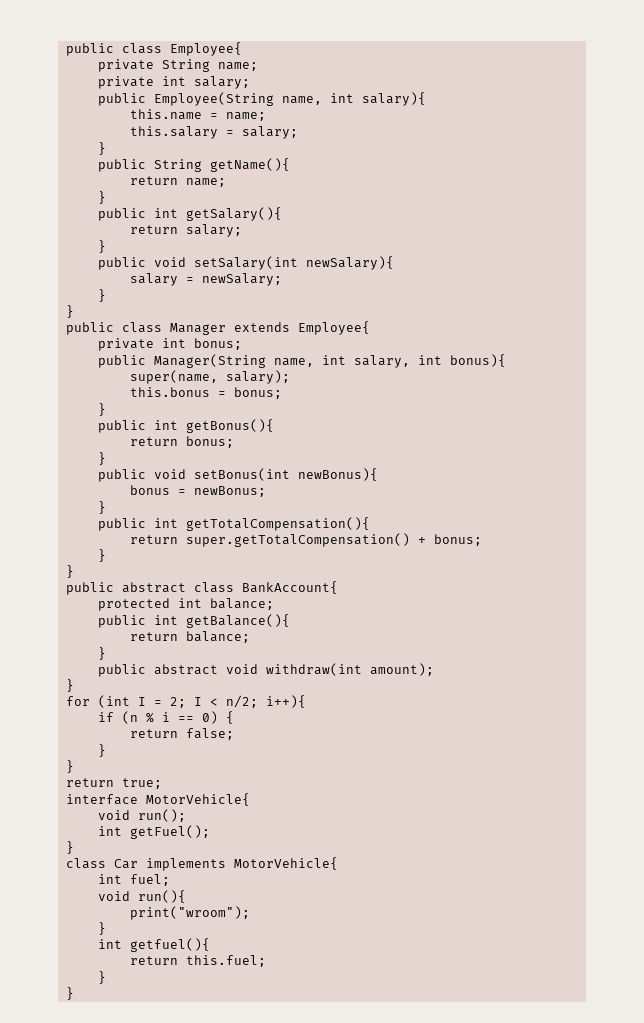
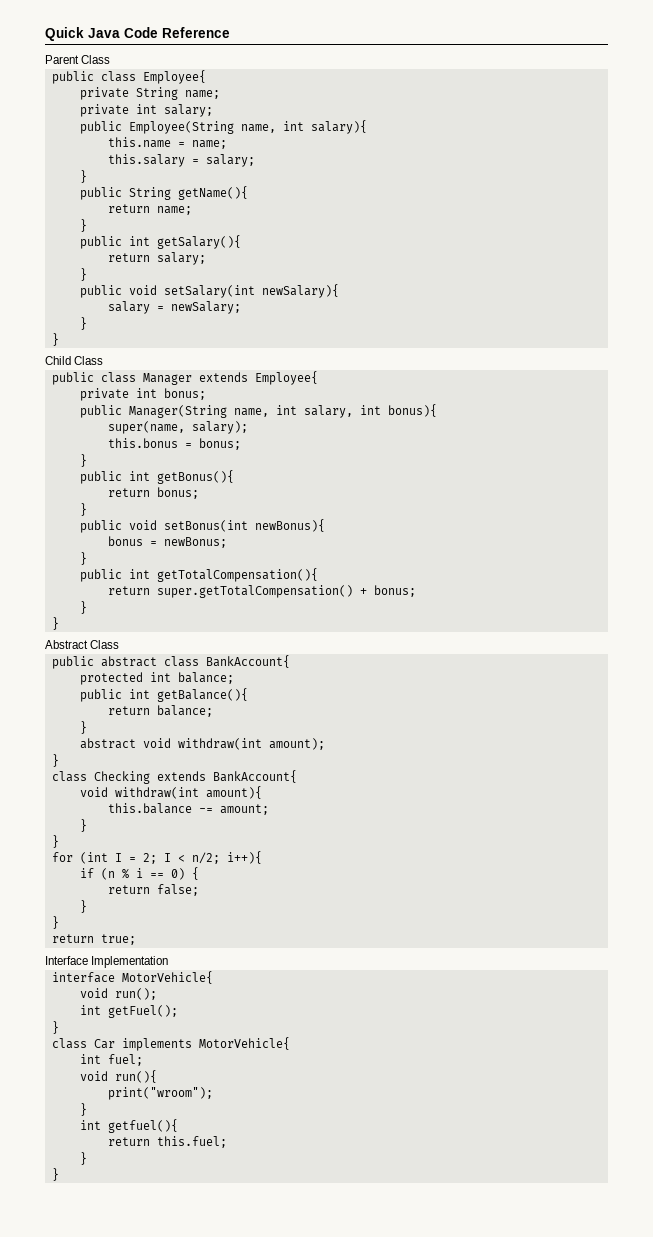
(65, 49) none -> [45,27,230,41] [45,55,111,64] Quick Java Code Reference // Parent Class //
(74, 311) none -> [45,356,104,365] // Child Class
(74, 571) none -> [45,640,120,649] // Abstract Class
[97,664,146,677] public -> (87, 727) none
(74, 685) none -> [51,770,297,784] [79,786,262,799] [107,803,269,815] [79,819,87,832] [51,835,59,848] // class Checking extends BankAccount{ // void withdraw(int amount){ // this.balance -= amount; // } // }
(162, 783) none -> [45,956,169,968] // Interface Implementation

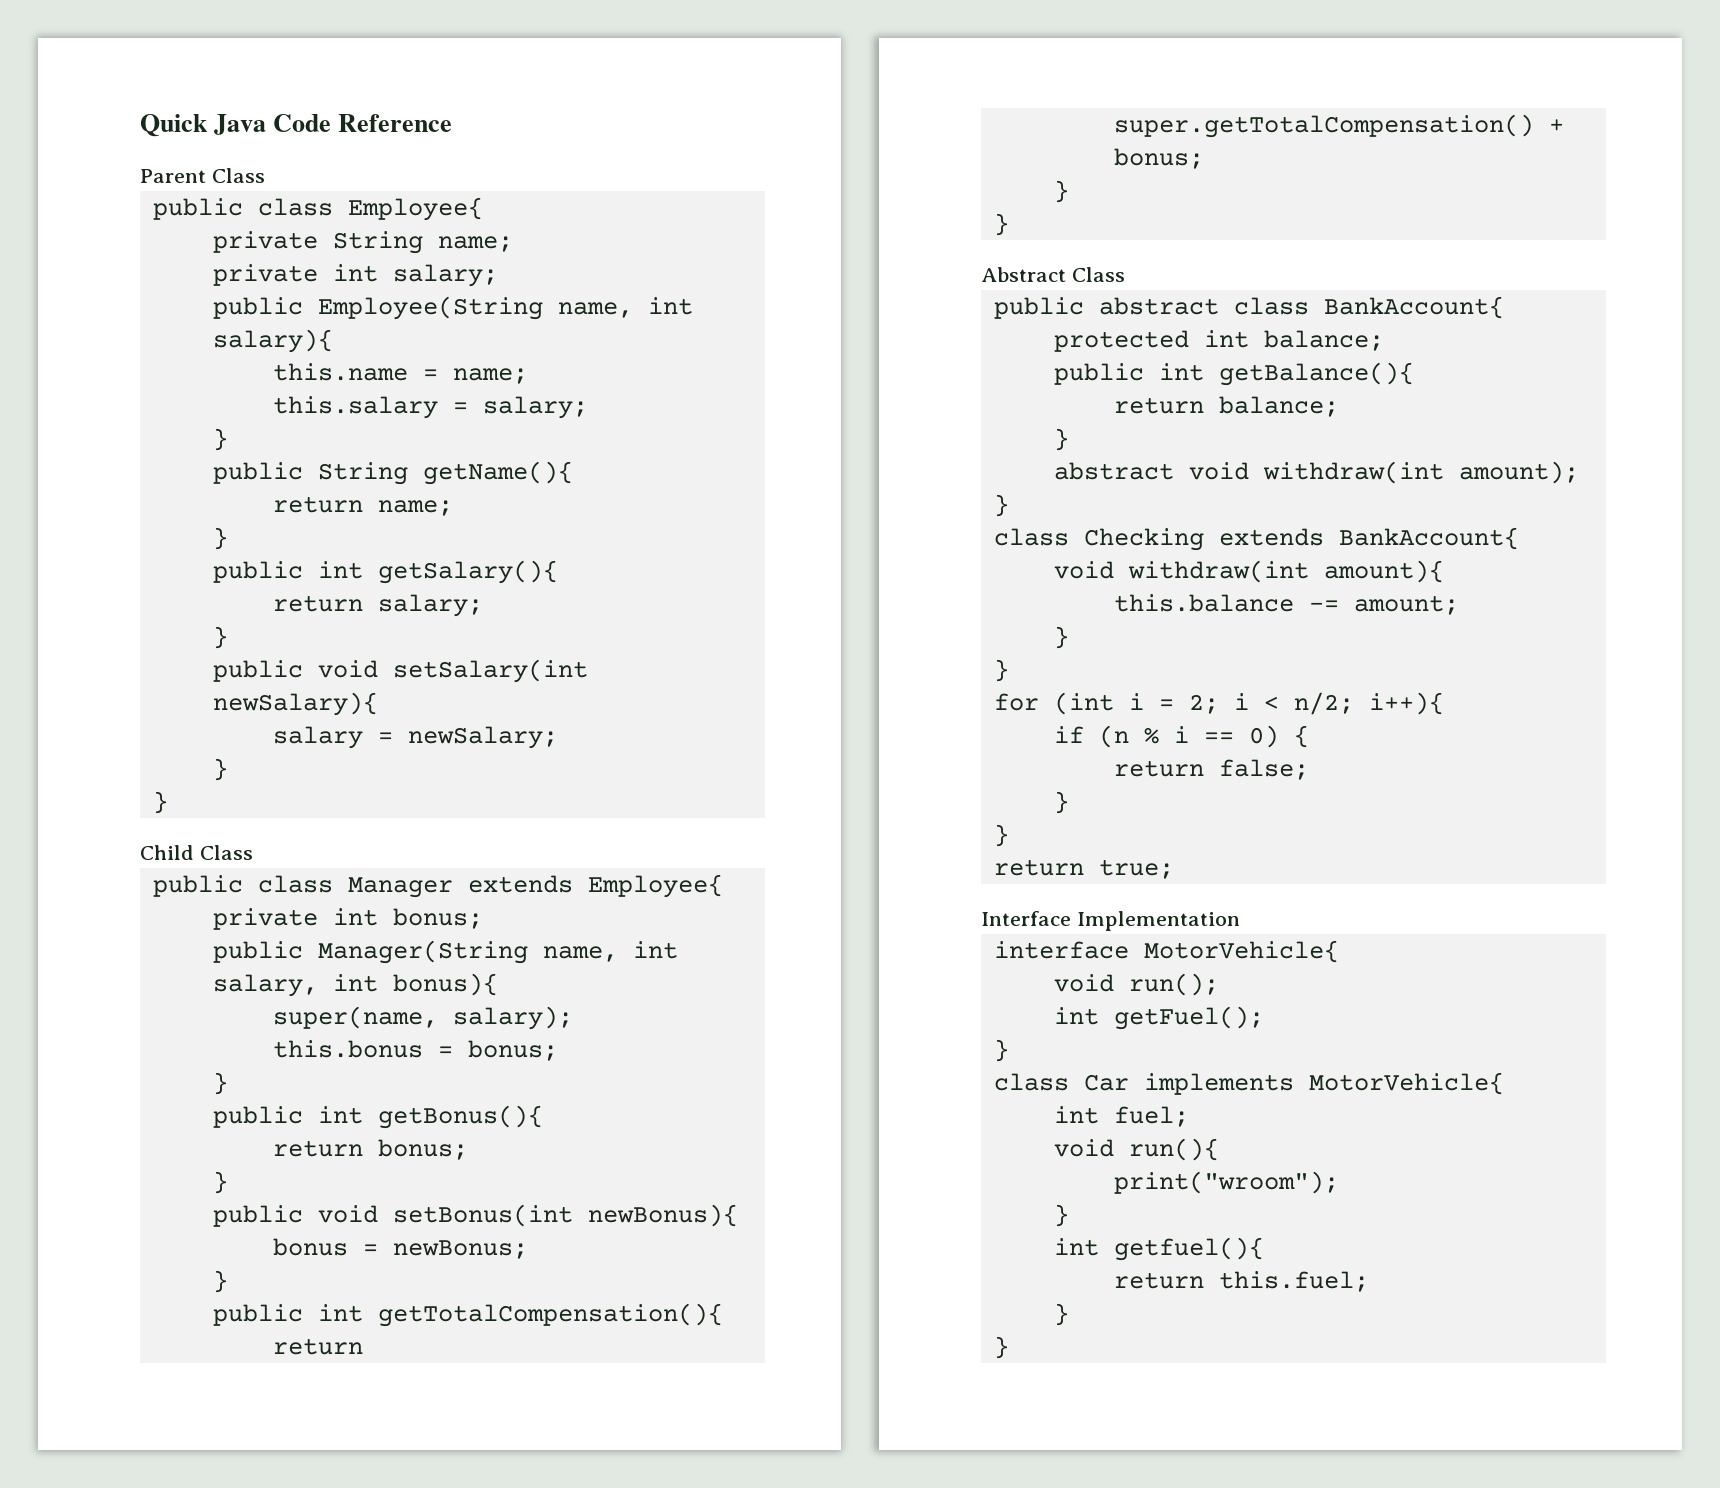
[114,853,122,862] I -> [1128,693,1144,710] i
[163,853,171,862] I -> [1233,693,1249,710] i

